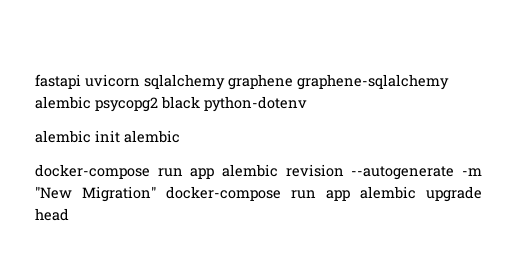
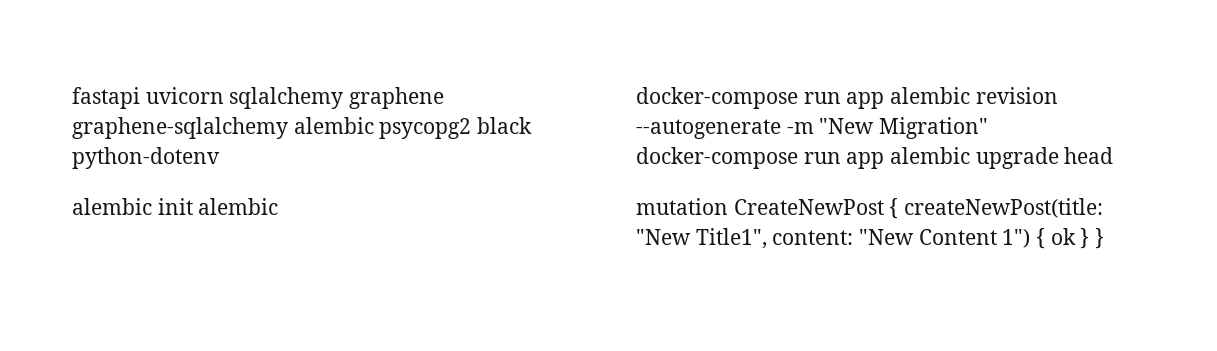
(69, 214) none -> [636,198,1104,219] [636,228,1105,249] // mutation CreateNewPost { createNewPost(title: "New Title1", content: "New Content 1") { ok } }

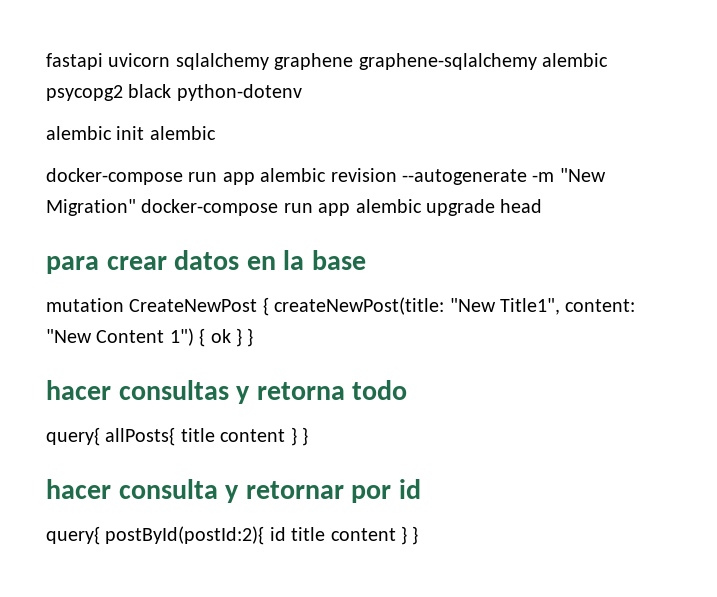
(1114, 155) none -> [46,250,366,274] // para crear datos en la base
(1105, 238) none -> [46,380,408,404] [46,427,308,446] [46,479,421,503] [46,526,419,545] // hacer consultas y retorna todo // query{ allPosts{ title content } } // hacer consulta y retornar por id // query{ postById(postId:2){ id title content } }

